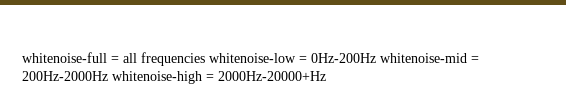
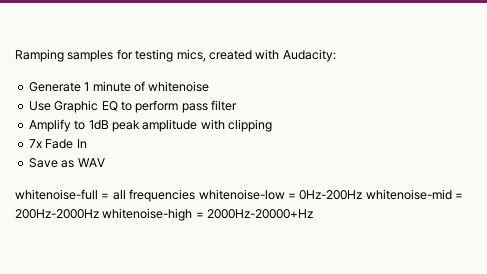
(22, 57) none -> [15,49,336,62] [28,81,210,92] [28,100,237,113] [28,119,272,132] [28,139,87,149] [28,158,105,168] Ramping samples for testing mics, created with Audacity: // Generate 1 minute of whitenoise // Use Graphic EQ to perform pass filter // Amplify to 1dB peak amplitude with clipping // 7x Fade In // Save as WAV //

